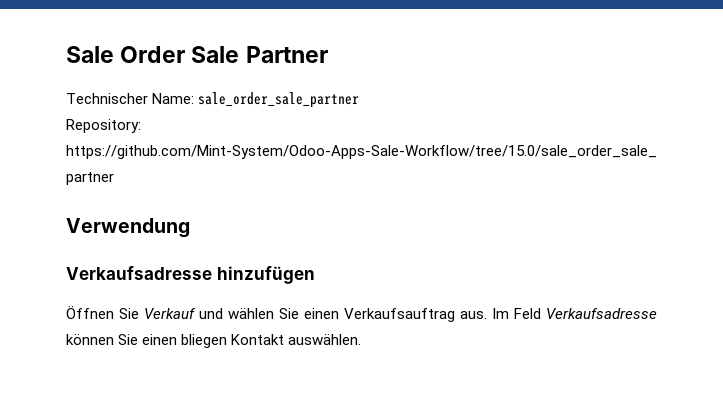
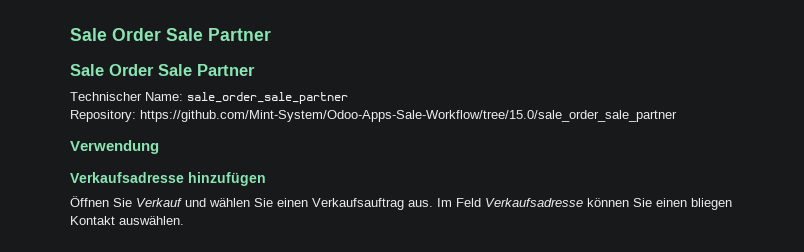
[66,46,328,63] Sale Order Sale Partner -> [70,28,271,41] [70,64,255,76] Sale Order Sale Partner // Sale Order Sale Partner

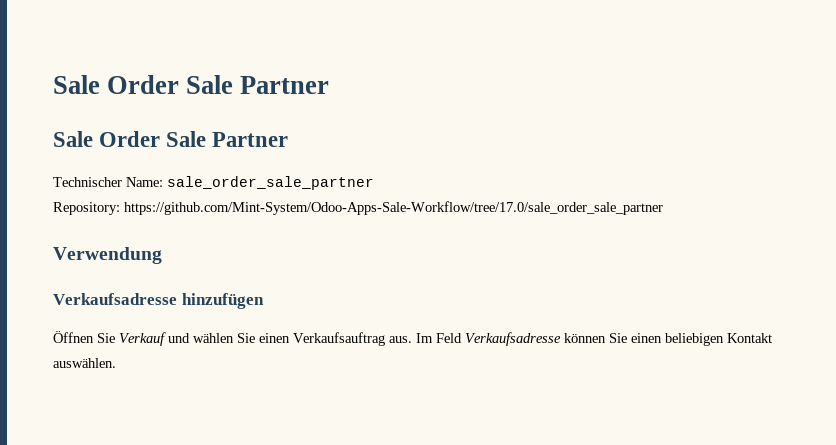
[140,110,677,122] https://github.com/Mint-System/Odoo-Apps-Sale-Workflow/tree/15.0/sale_order_sale_partner -> [124,201,663,215] https://github.com/Mint-System/Odoo-Apps-Sale-Workflow/tree/17.0/sale_order_sale_partner
[691,198,732,210] bliegen -> [665,333,724,346] beliebigen

